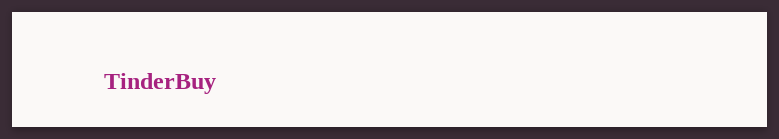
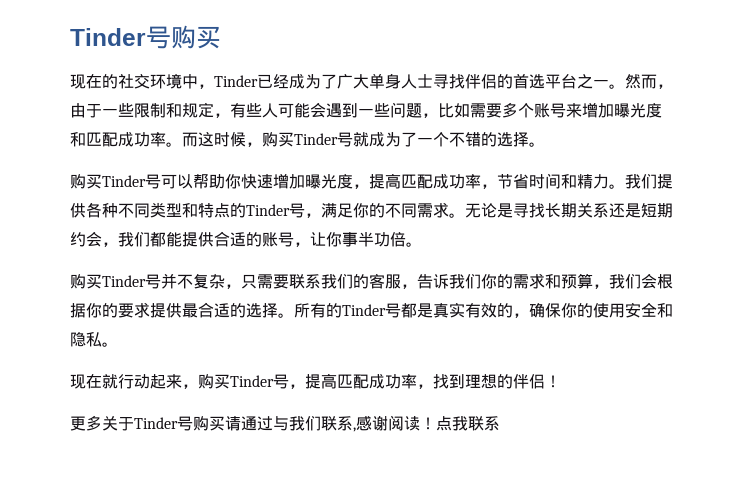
[104,73,216,94] TinderBuy -> [70,25,221,49] [70,73,673,89] [70,102,662,118] [70,131,545,147] [70,173,673,189] [70,202,673,218] [70,231,422,247] [70,273,673,289] [70,302,673,318] [70,332,118,347] [70,373,561,389] [70,415,500,432] Tinder号购买 // 现在的社交环境中，Tinder已经成为了广大单身人士寻找伴侣的首选平台之一。然而，由于一些限制和规定，有些人可能会遇到一些问题，比如需要多个账号来增加曝光度和匹配成功率。而这时候，购买Tinder号就成为了一个不错的选择。 // 购买Tinder号可以帮助你快速增加曝光度，提高匹配成功率，节省时间和精力。我们提供各种不同类型和特点的Tinder号，满足你的不同需求。无论是寻找长期关系还是短期约会，我们都能提供合适的账号，让你事半功倍。 // 购买Tinder号并不复杂，只需要联系我们的客服，告诉我们你的需求和预算，我们会根据你的要求提供最合适的选择。所有的Tinder号都是真实有效的，确保你的使用安全和隐私。 // 现在就行动起来，购买Tinder号，提高匹配成功率，找到理想的伴侣！ // 更多关于Tinder号购买请通过与我们联系,感谢阅读！点我联系

